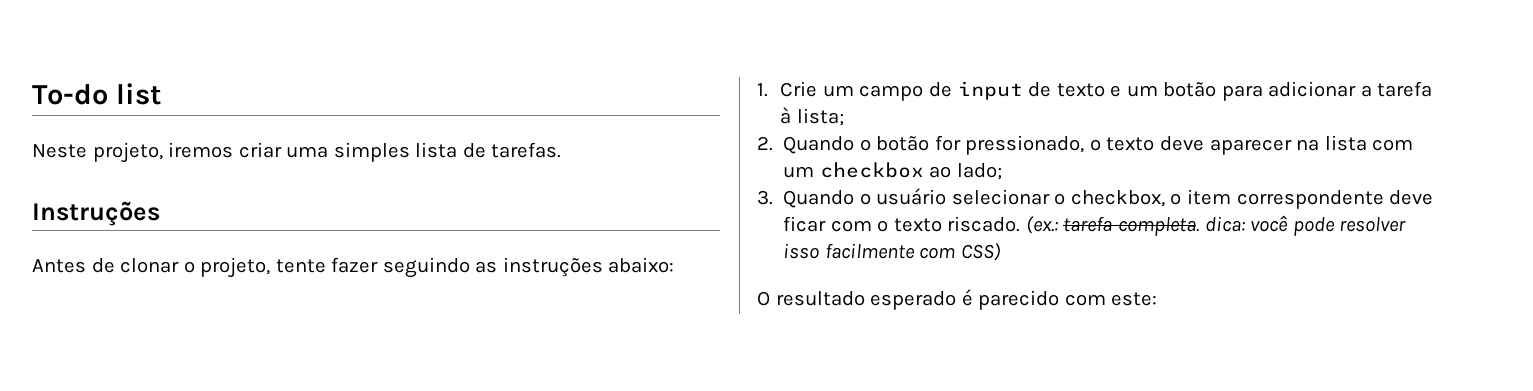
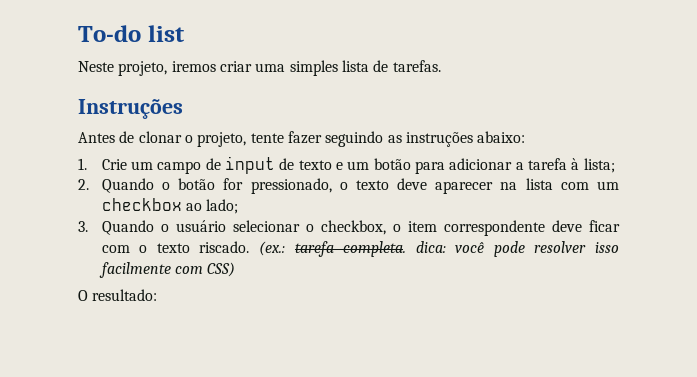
[775,289,1158,310] resultado esperado é parecido com este: -> [92,289,158,301] resultado:

